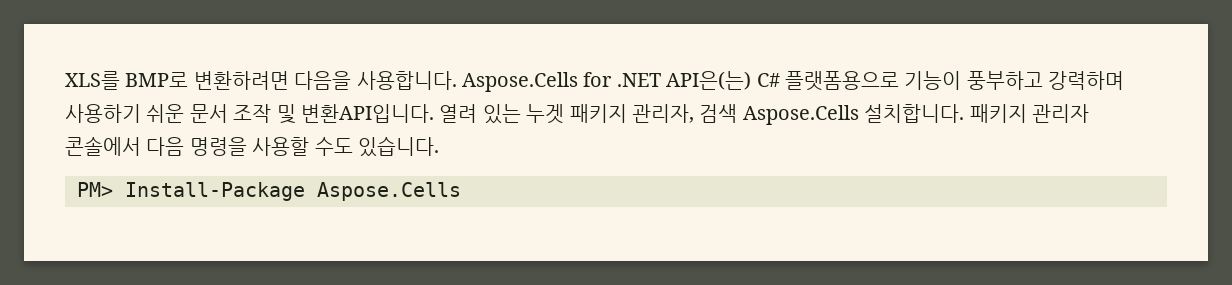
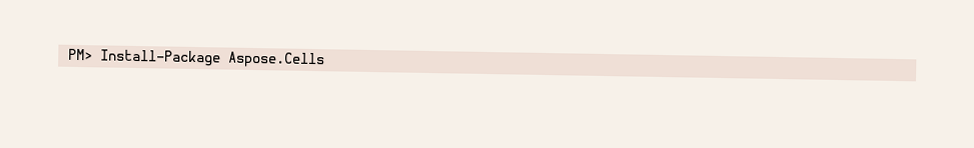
[65,71,1125,92] [65,104,1089,125] [65,136,439,157] XLS를 BMP로 변환하려면 다음을 사용합니다. Aspose.Cells for .NET API은(는) C# 플랫폼용으로 기능이 풍부하고 강력하며 사용하기 쉬운 문서 조작 및 변환API입니다. 열려 있는 누겟 패키지 관리자, 검색 Aspose.Cells 설치합니다. 패키지 관리자 콘솔에서 다음 명령을 사용할 수도 있습니다. // -> (67, 54) none

